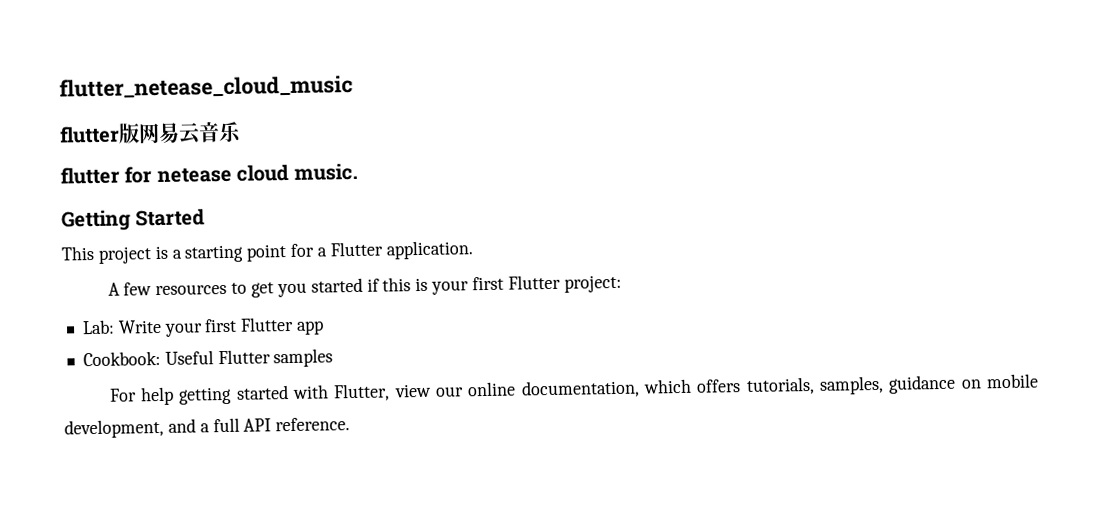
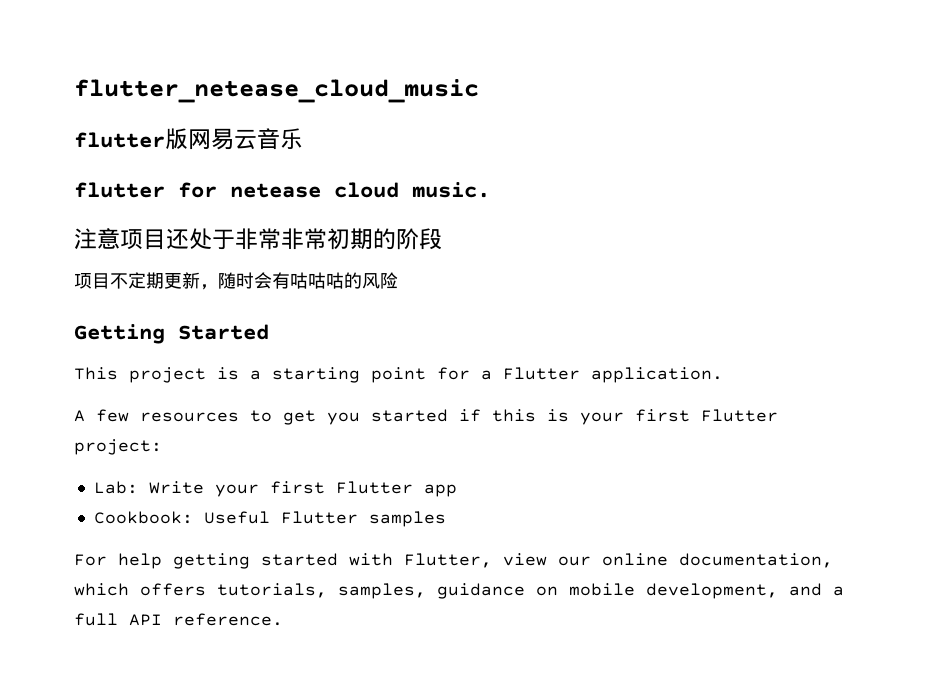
(358, 171) none -> [74,228,442,250] [74,272,398,290] // 注意项目还处于非常非常初期的阶段 // 项目不定期更新，随时会有咕咕咕的风险

